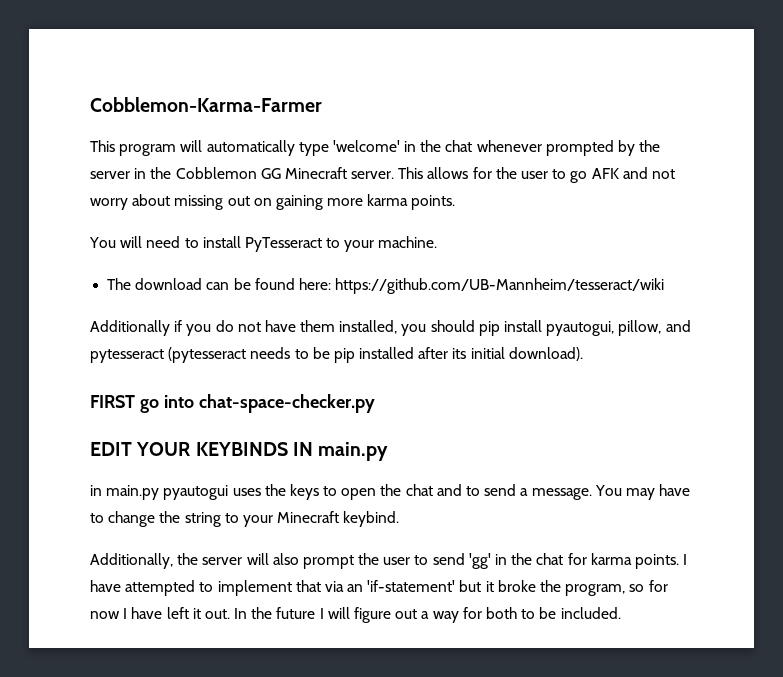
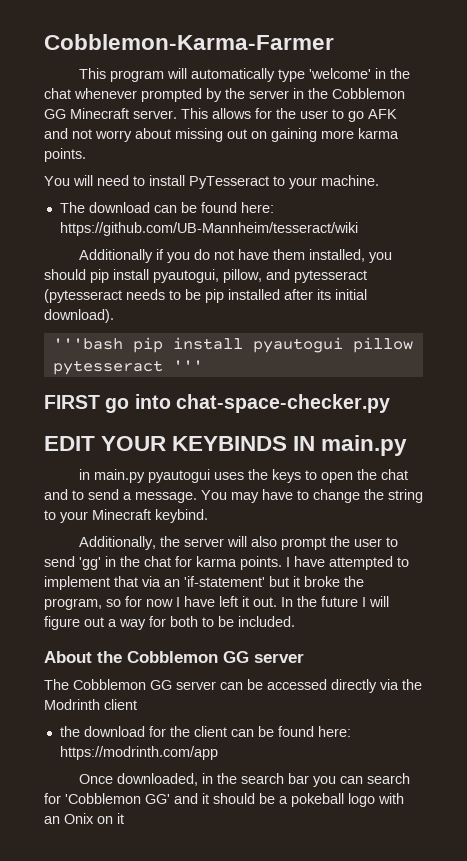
(583, 354) none -> [52,337,413,353] [52,360,203,375] // '''bash pip install pyautogui pillow pytesseract '''
(621, 613) none -> [44,651,304,663] [44,679,422,693] [44,699,137,710] [59,726,351,737] [59,746,218,760] [79,773,411,787] [44,793,404,807] [44,813,124,824] // About the Cobblemon GG server // The Cobblemon GG server can be accessed directly via the Modrinth client // the download for the client can be found here: https://modrinth.com/app // Once downloaded, in the search bar you can search for 'Cobblemon GG' and it should be a pokeball logo with an Onix on it

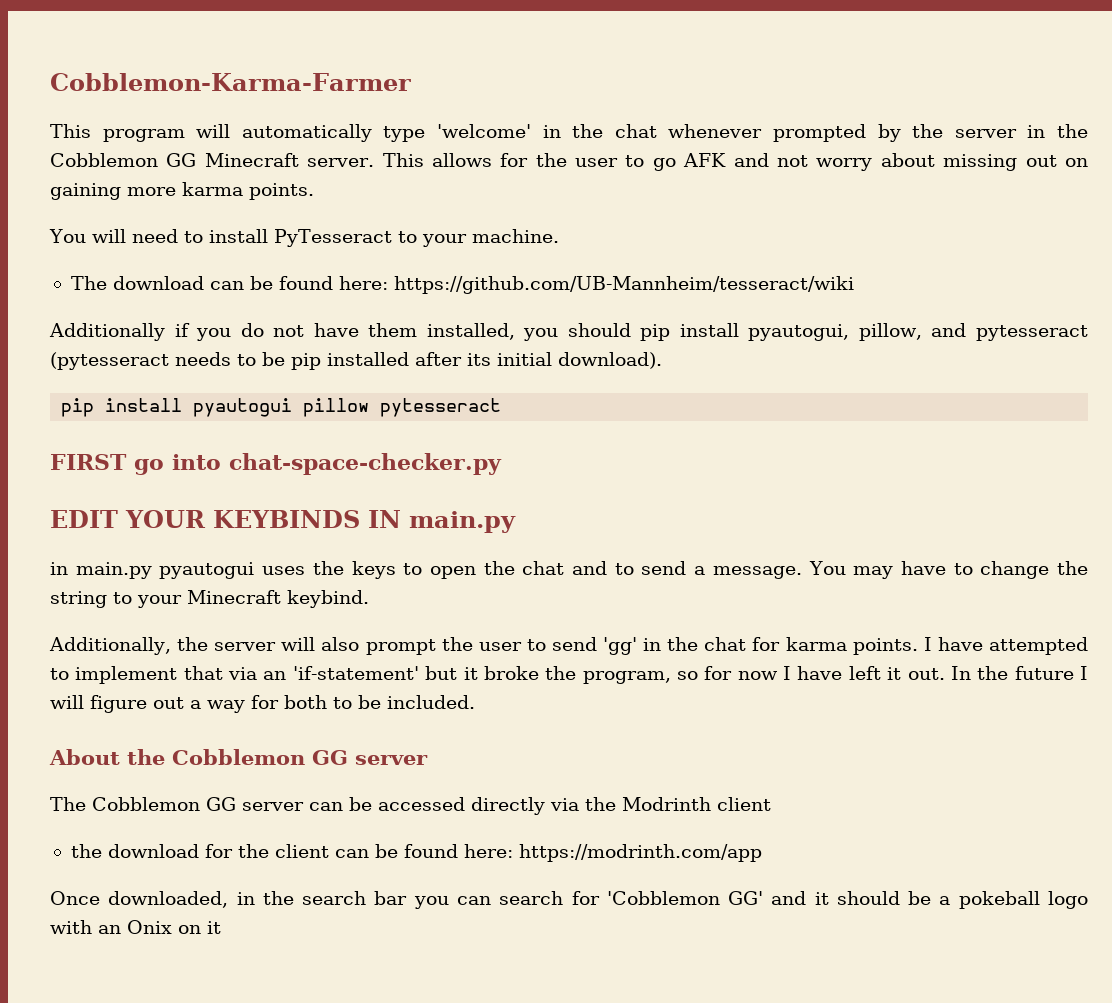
[52,338,123,350] '''bash -> (662, 360) none
[172,360,203,371] ''' -> (502, 407) none

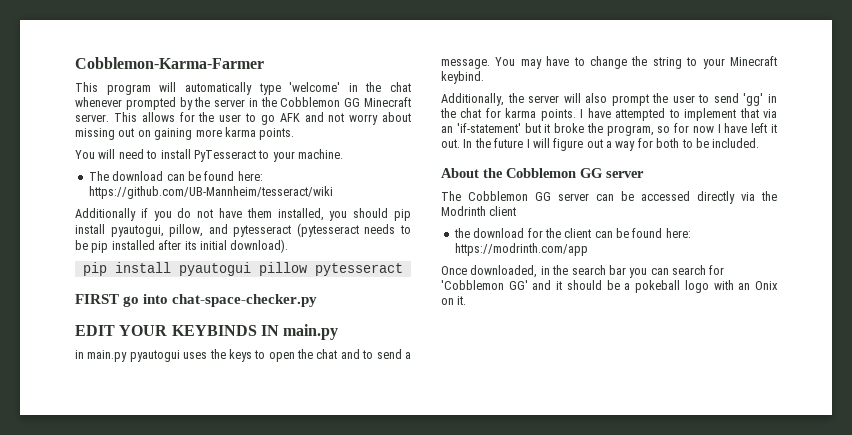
[207,921,221,934] it -> [457,296,467,305] it.

